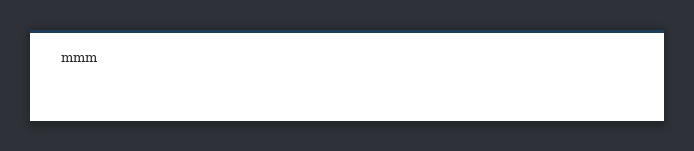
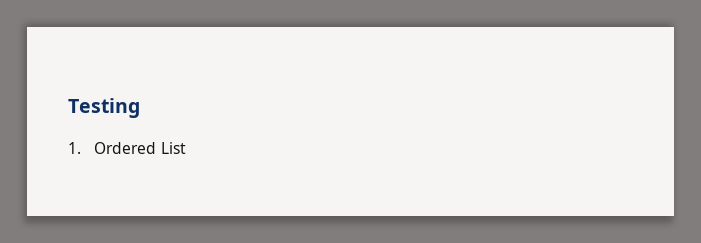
[61,55,97,62] mmm -> [68,98,140,118] [68,142,186,154] Testing // 1. Ordered List

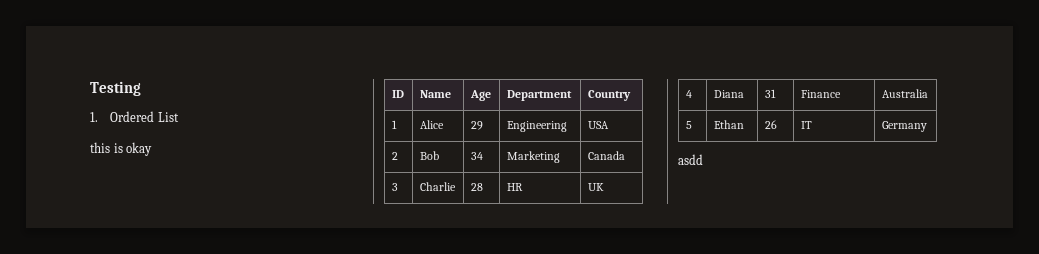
(186, 148) none -> [90,142,153,156] [391,90,404,98] [419,90,451,98] [469,90,491,101] [506,90,572,101] [587,90,631,101] [391,120,397,129] [419,120,444,129] [470,121,483,130] [506,121,567,132] [587,121,609,129] [391,152,398,160] [419,151,439,160] [470,152,483,160] [506,151,560,163] [587,151,625,160] [391,183,398,191] [419,182,456,191] [470,183,483,191] [506,183,523,191] [587,183,604,191] [685,90,692,98] [713,90,744,98] [764,89,776,98] [800,90,841,98] [881,89,928,98] [685,121,692,129] [713,120,744,129] [764,120,777,129] [800,121,812,129] [881,121,927,132] [678,154,703,165] // this is okay // ID | Name | Age | Department | Country // 1 | Alice | 29 | Engineering | USA // 2 | Bob | 34 | Marketing | Canada // 3 | Charlie | 28 | HR | UK // 4 | Diana | 31 | Finance | Australia // 5 | Ethan | 26 | IT | Germany // asdd

